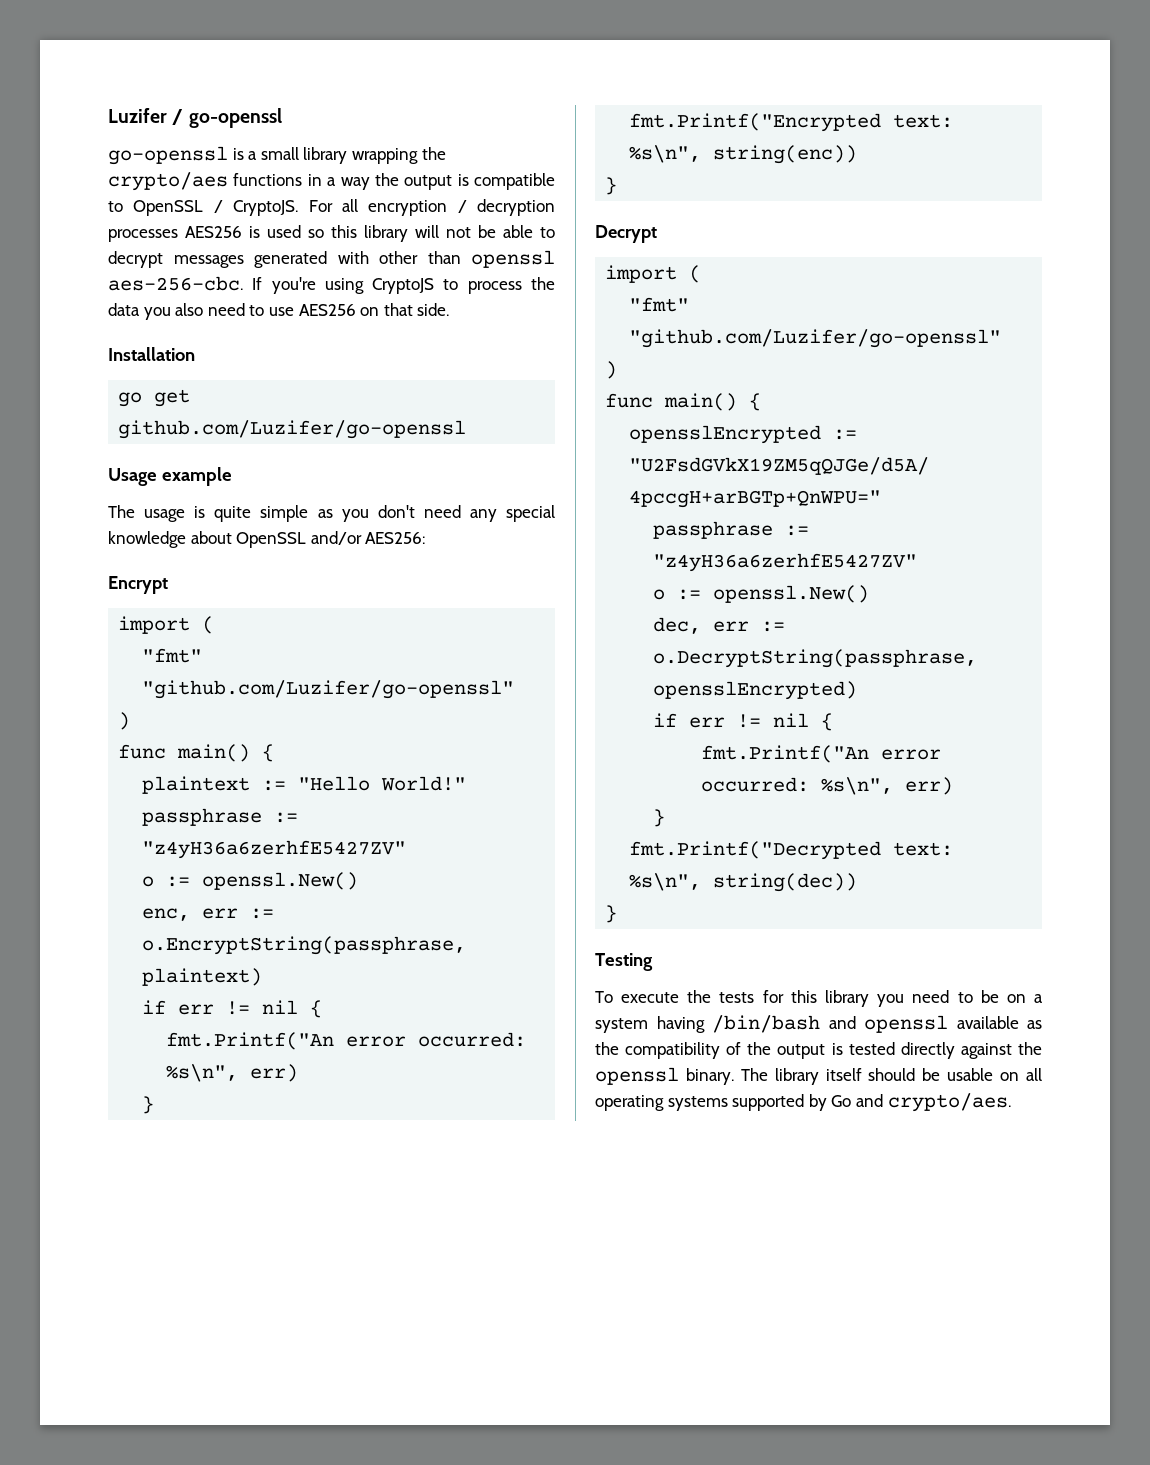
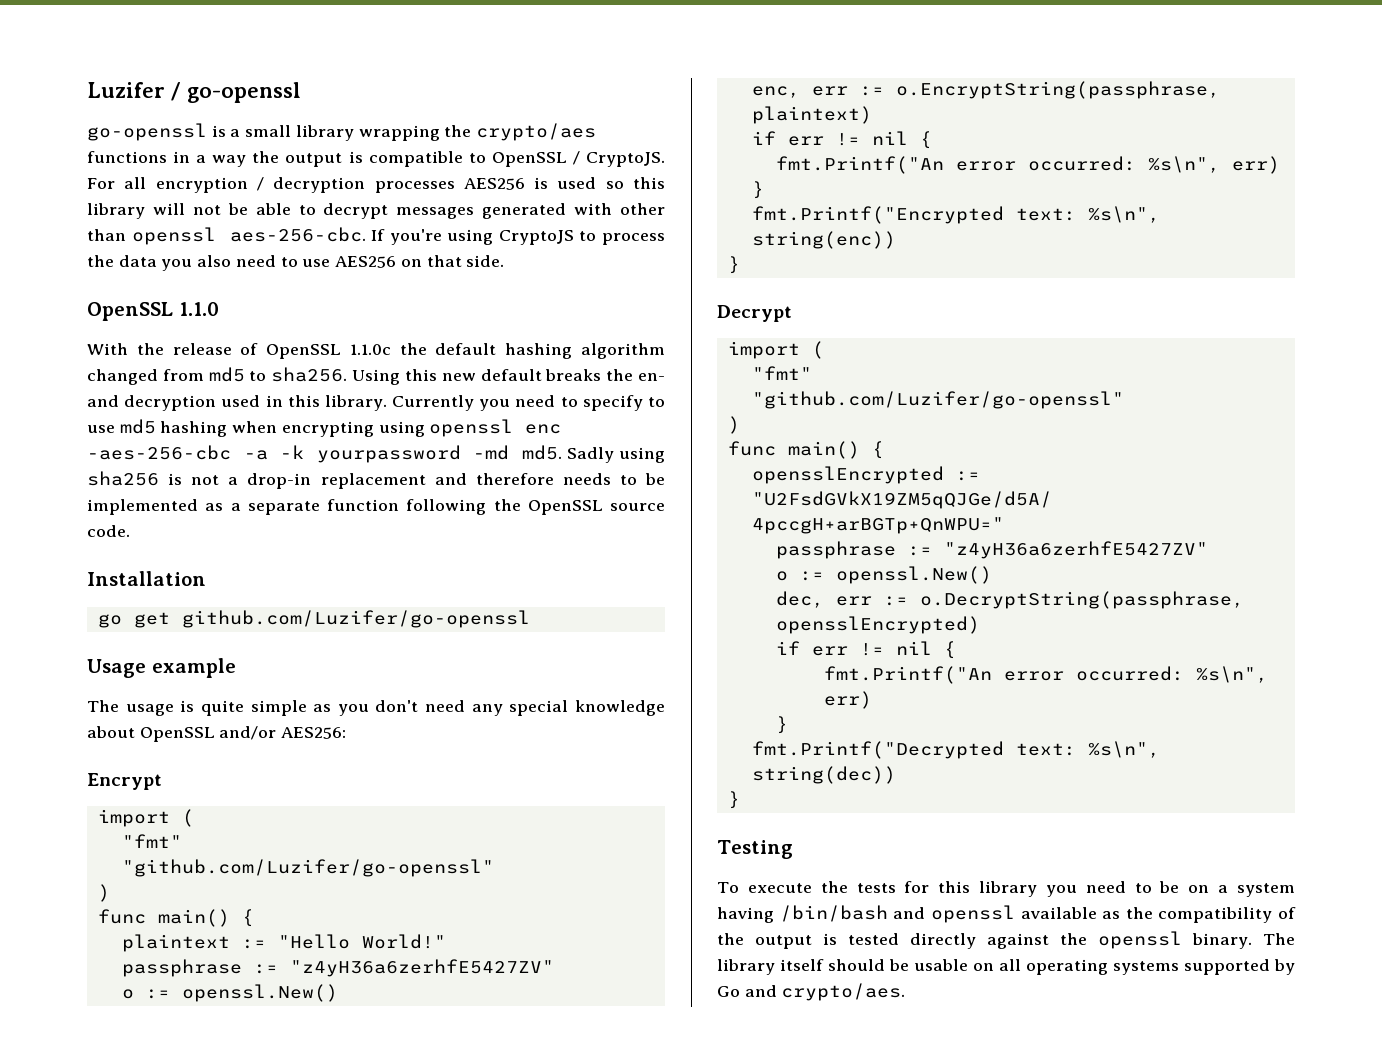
(450, 309) none -> [87,302,219,321] [87,343,665,359] [87,367,665,385] [87,395,665,411] [87,419,562,437] [87,445,665,463] [87,471,666,489] [87,499,665,515] [87,525,130,537] // OpenSSL 1.1.0 // With the release of OpenSSL 1.1.0c the default hashing algorithm changed from md5 to sha256. Using this new default breaks the en- and decryption used in this library. Currently you need to specify to use md5 hashing when encrypting using openssl enc -aes-256-cbc -a -k yourpassword -md md5. Sadly using sha256 is not a drop-in replacement and therefore needs to be implemented as a separate function following the OpenSSL source code.

